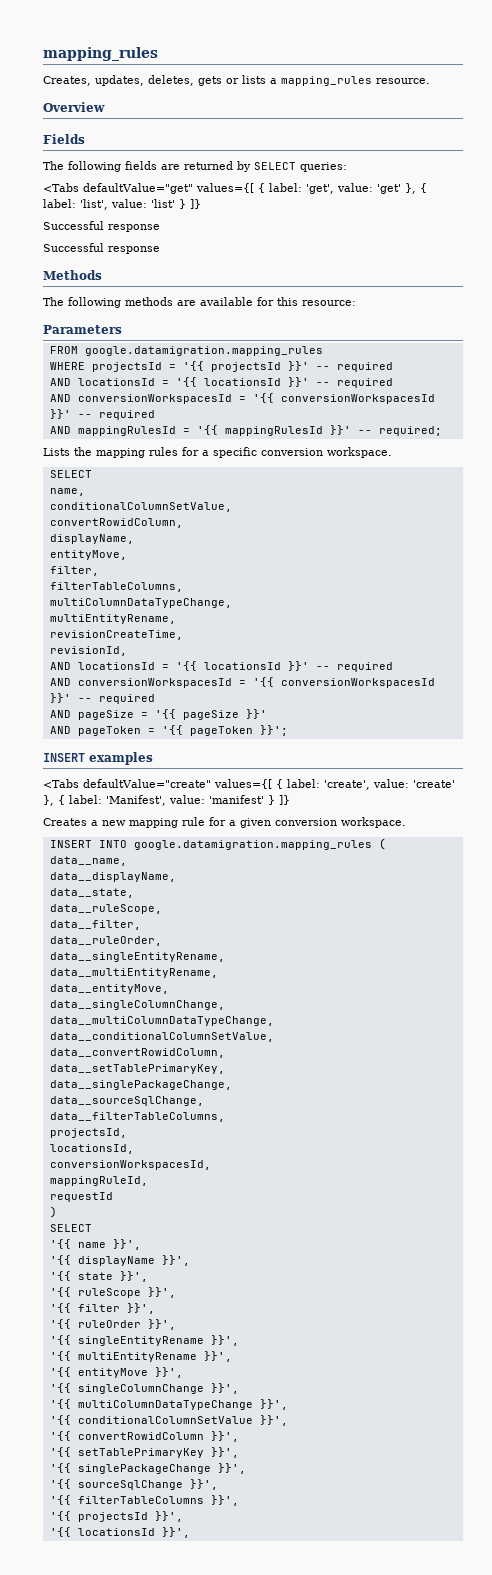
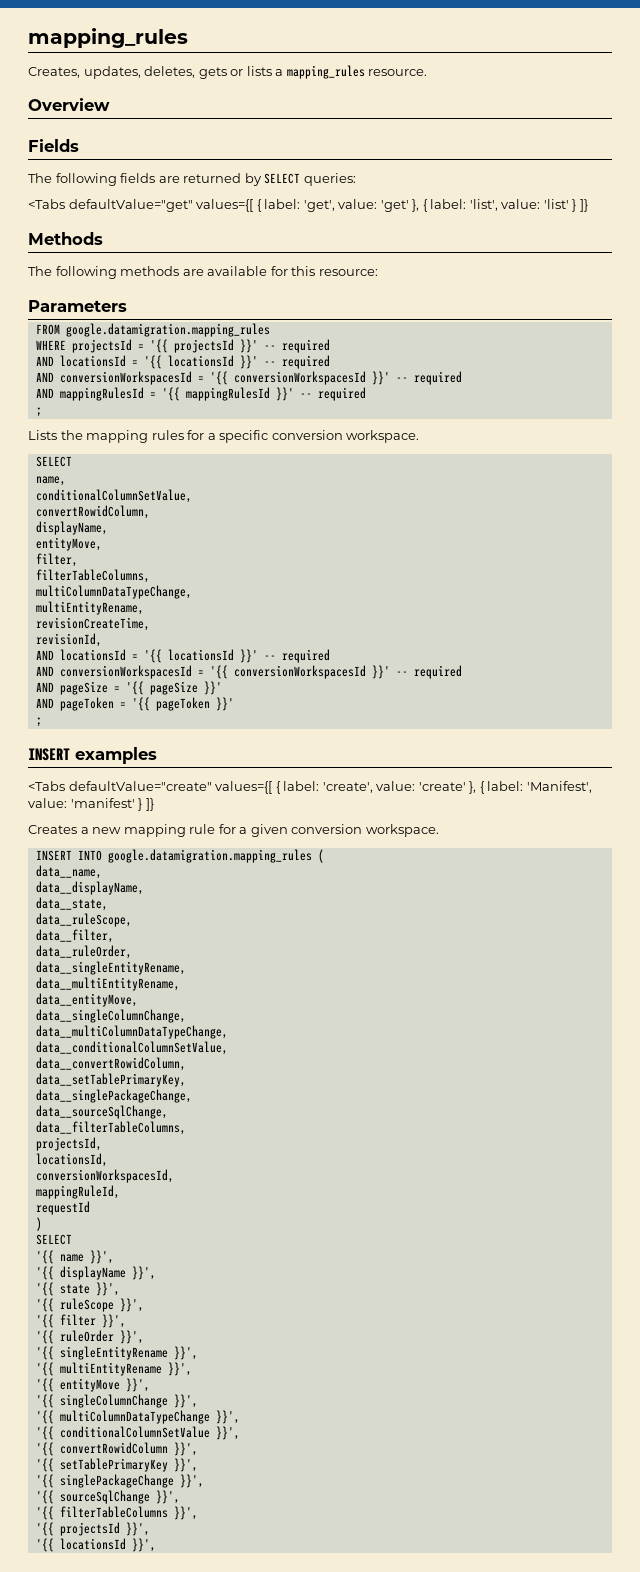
[43,221,160,232] [43,243,160,254] // Successful response // Successful response -> (588, 205) none
[378,426,442,436] required; -> [317,387,366,401] [35,407,42,417] required // ;
[259,725,288,736] }}'; -> [215,697,234,711] [35,717,42,727] }}' // ;

